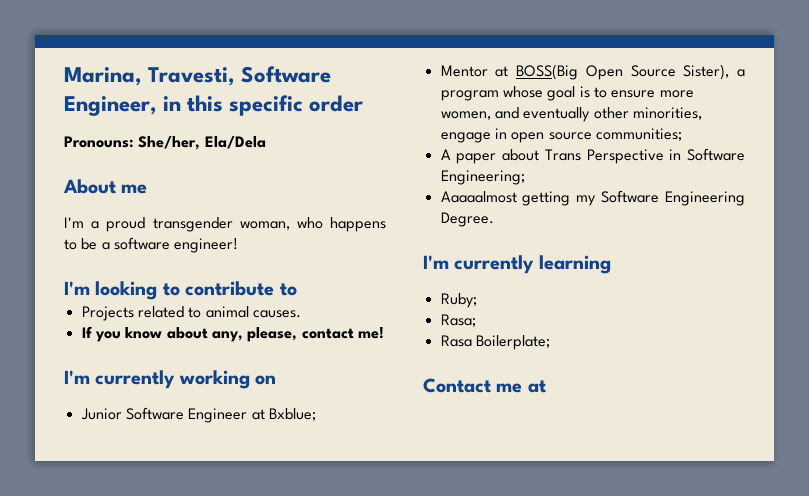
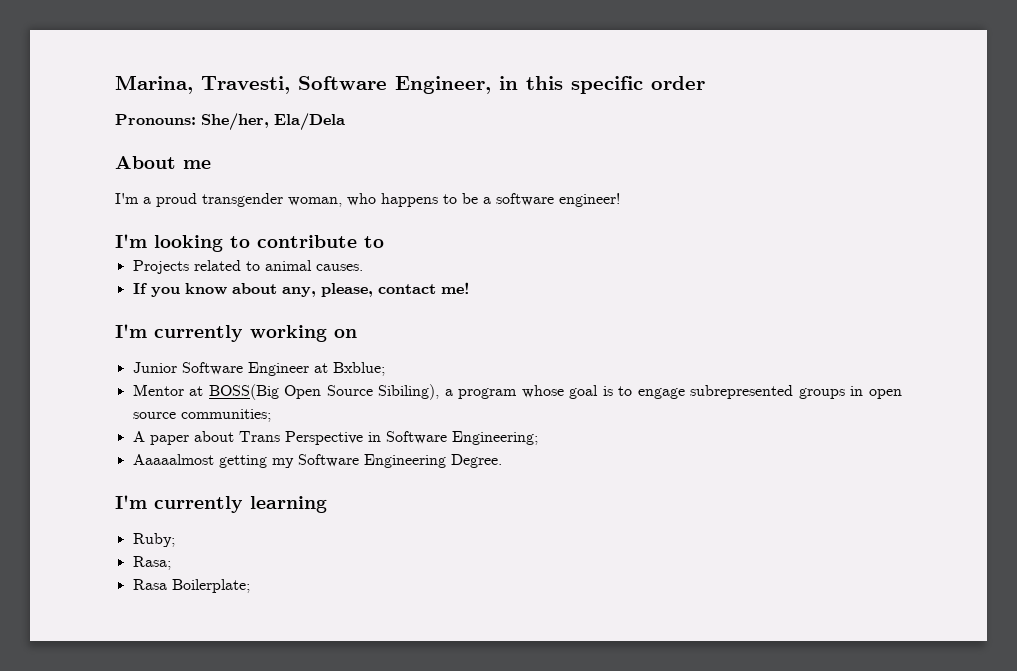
[683,64,730,80] Sister), -> [378,384,440,400] Sibiling),
[611,90,694,98] [440,107,702,122] [440,132,491,143] ensure more women, and eventually other minorities, engage -> [637,385,845,399] engage subrepresented groups
[423,378,546,393] // Contact me at -> (250, 586) none

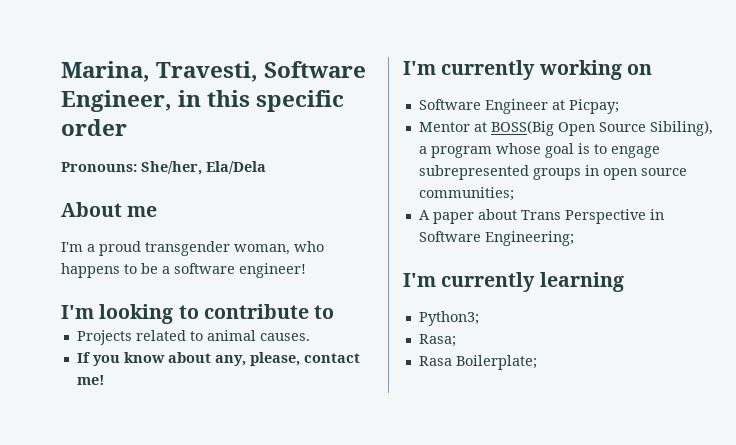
[132,362,177,373] Junior -> (652, 69) none
[332,362,385,376] Bxblue; -> [568,99,619,114] Picpay;
[132,454,502,468] // Aaaaalmost getting my Software Engineering Degree. -> (574, 238) none
[132,533,175,547] Ruby; -> [418,311,479,326] Python3;

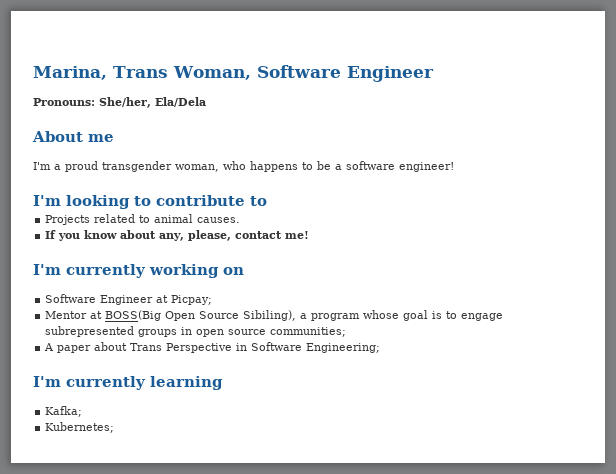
[156,61,367,82] [61,90,345,112] [61,119,127,136] Travesti, Software Engineer, in this specific order -> [113,65,434,82] Trans Woman, Software Engineer
[418,311,479,326] [418,334,456,347] [418,355,537,370] Python3; // Rasa; // Rasa Boilerplate; -> [45,406,83,417] [45,422,115,433] Kafka; // Kubernetes;

